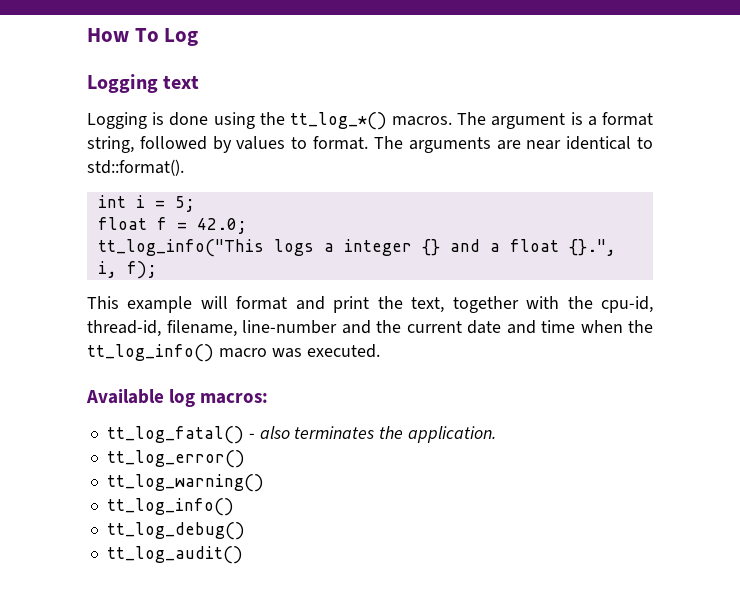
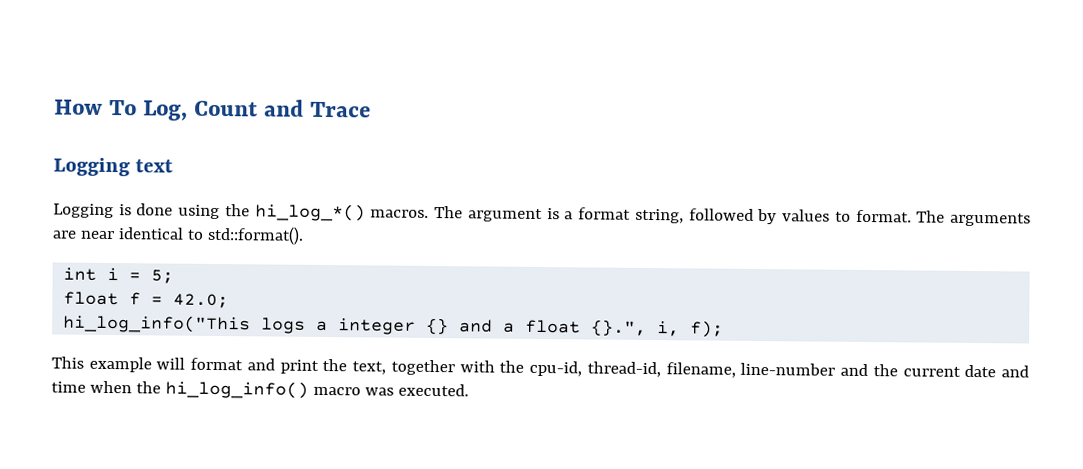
[164,28,199,46] Log -> [143,99,372,121] Log, Count and Trace
[289,112,387,130] tt_log_*() -> [254,203,366,222] hi_log_*()
[97,239,264,257] tt_log_info("This -> [63,314,252,334] hi_log_info("This
[87,344,214,362] tt_log_info() -> [164,380,309,399] hi_log_info()
[86,389,269,407] [106,426,497,444] [106,450,245,468] [106,474,264,492] [106,498,234,516] [106,522,245,540] [106,546,243,564] // Available log macros: // tt_log_fatal() - also terminates the application. // tt_log_error() // tt_log_warning() // tt_log_info() // tt_log_debug() // tt_log_audit() -> (469, 390) none

